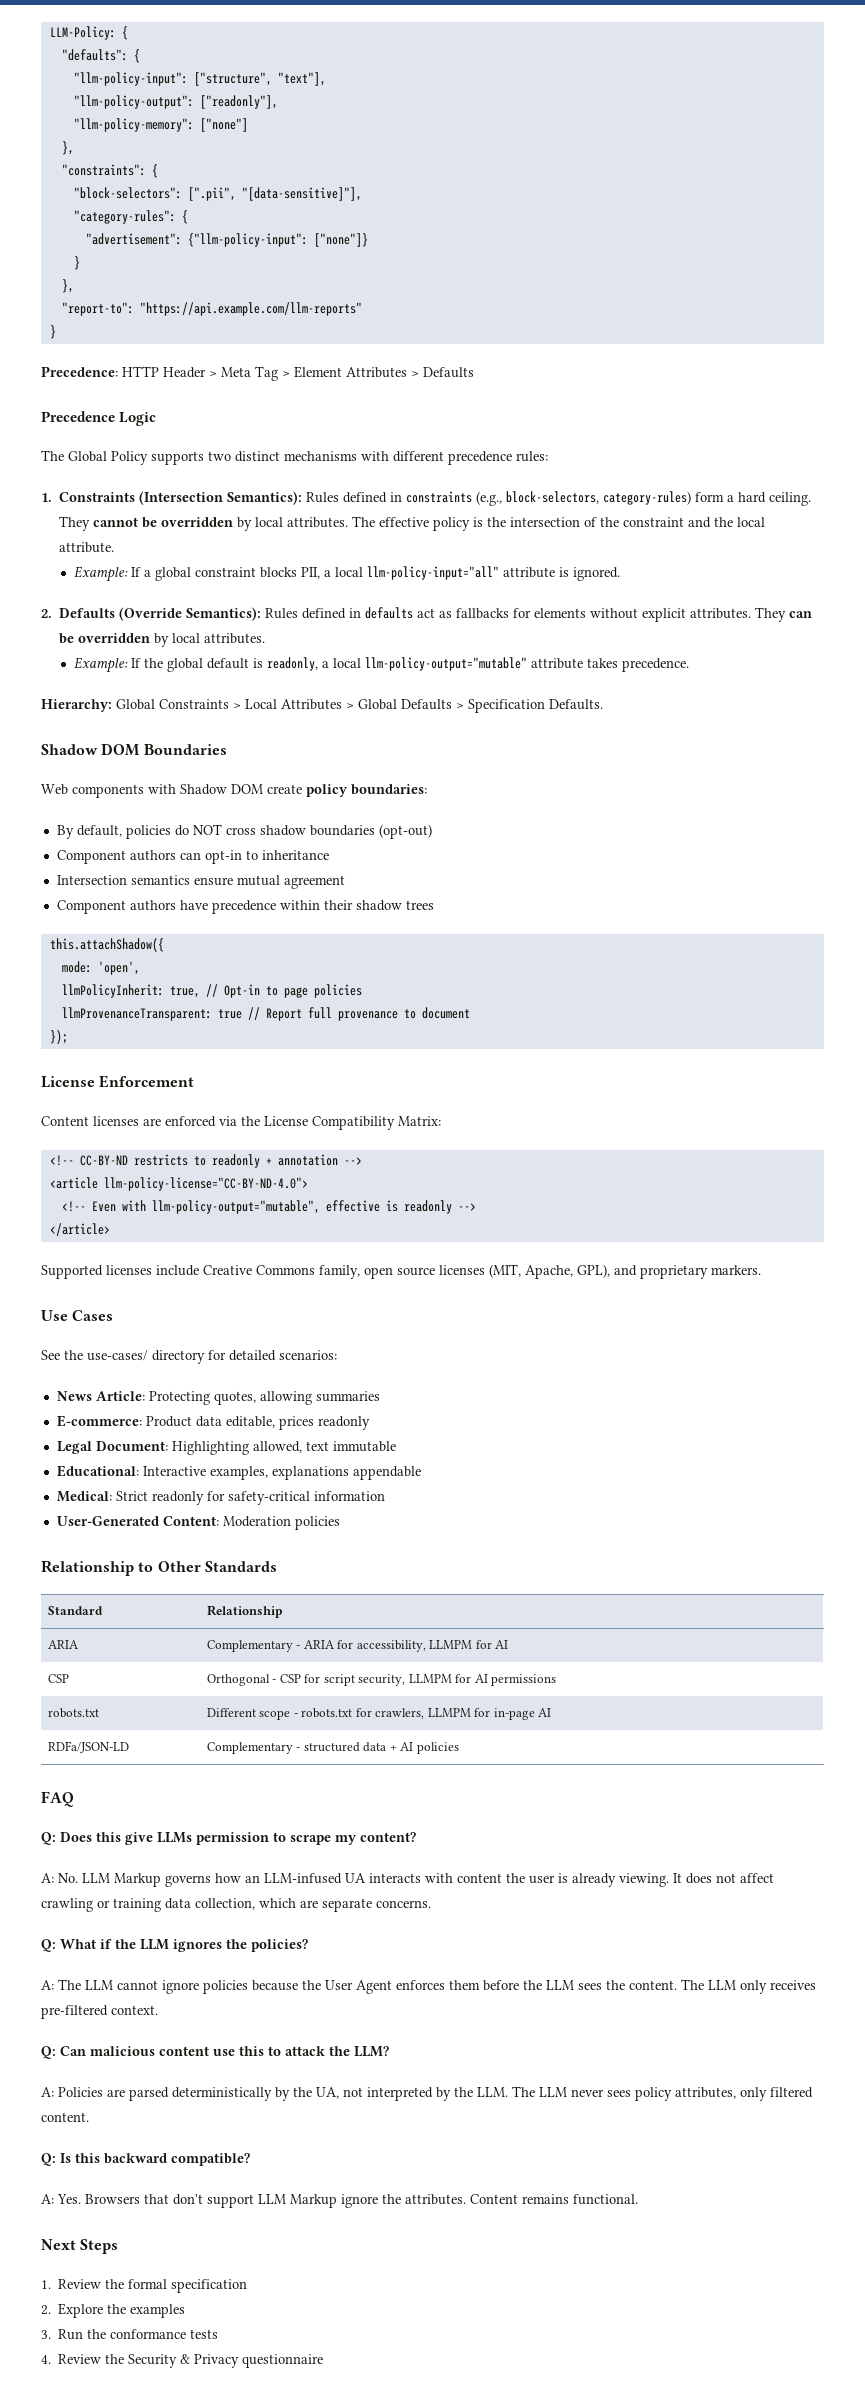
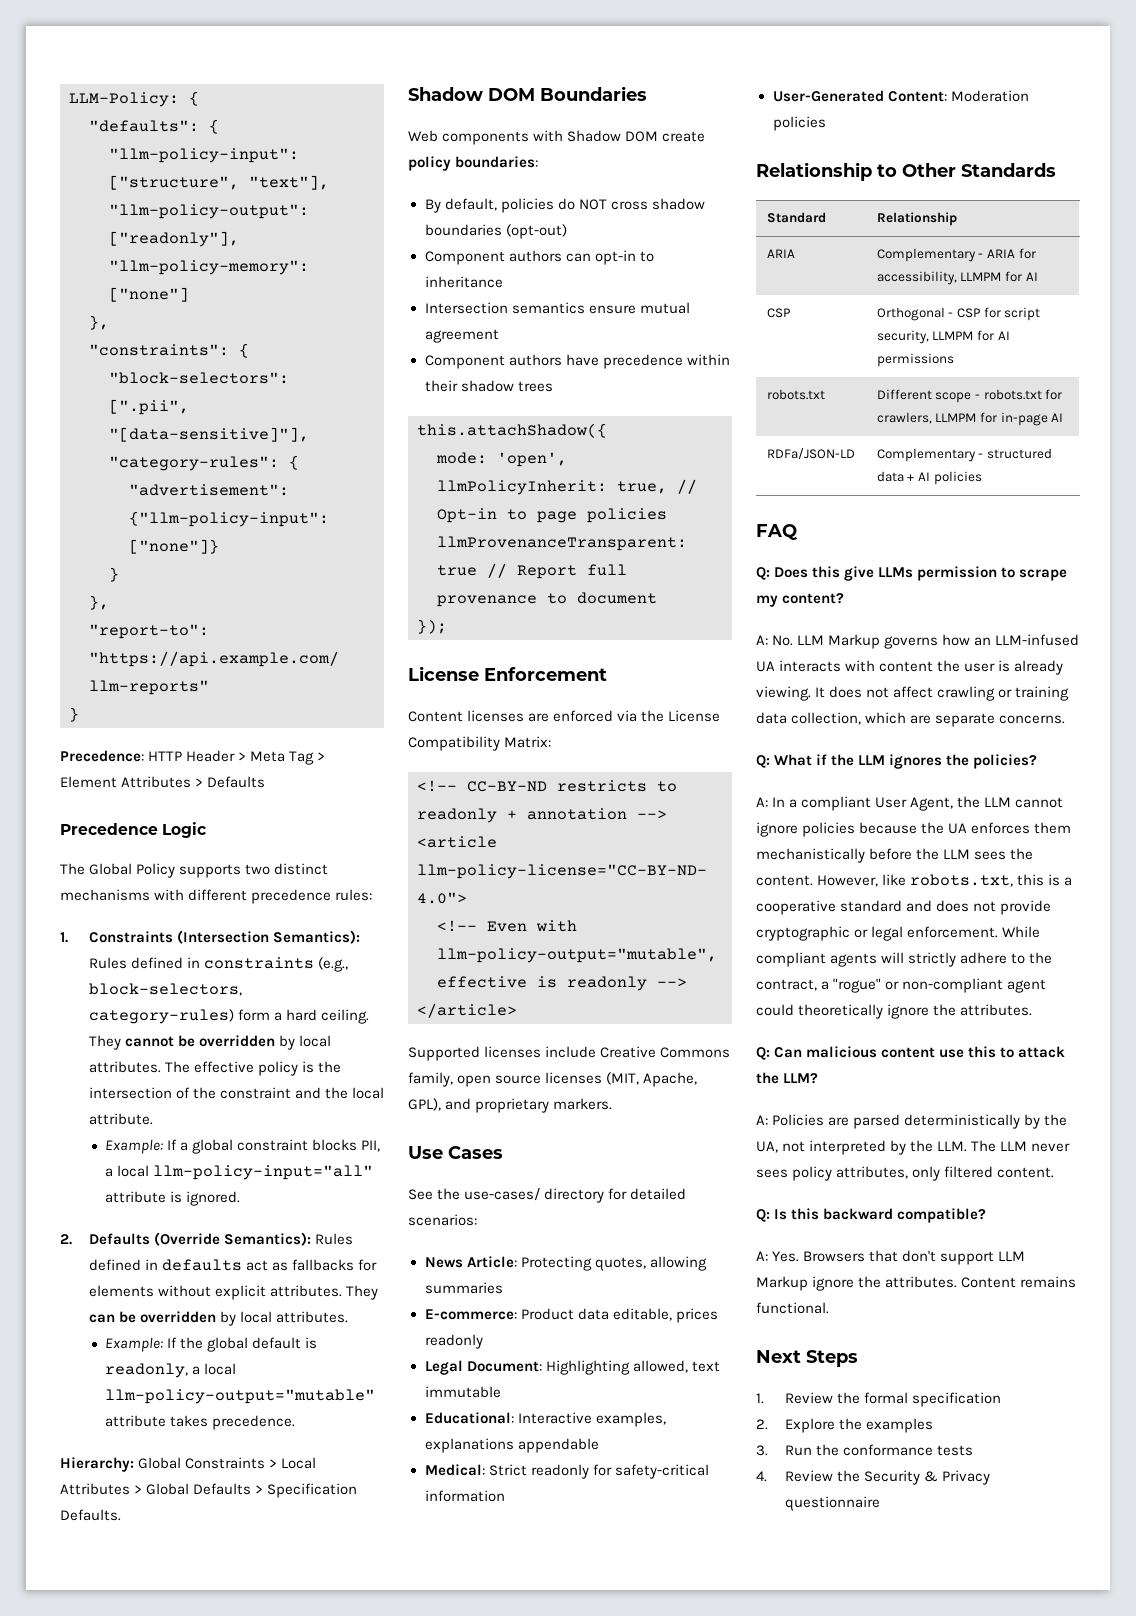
[58,1979,81,1990] The -> [772,796,981,811] In a compliant User Agent, the
[325,1980,392,1994] User Agent -> [948,823,968,834] UA
(480, 1985) none -> [756,848,865,863] mechanistically
[681,1979,816,1994] [41,2005,158,2019] The LLM only receives pre-filtered context. -> [817,874,1073,887] [756,900,1052,915] [756,926,1041,941] [756,952,1053,967] [756,978,1047,993] [756,1004,1033,1019] However, like robots.txt, this is a cooperative standard and does not provide cryptographic or legal enforcement. While compliant agents will strictly adhere to the contract, a "rogue" or non-compliant agent could theoretically ignore the attributes.

